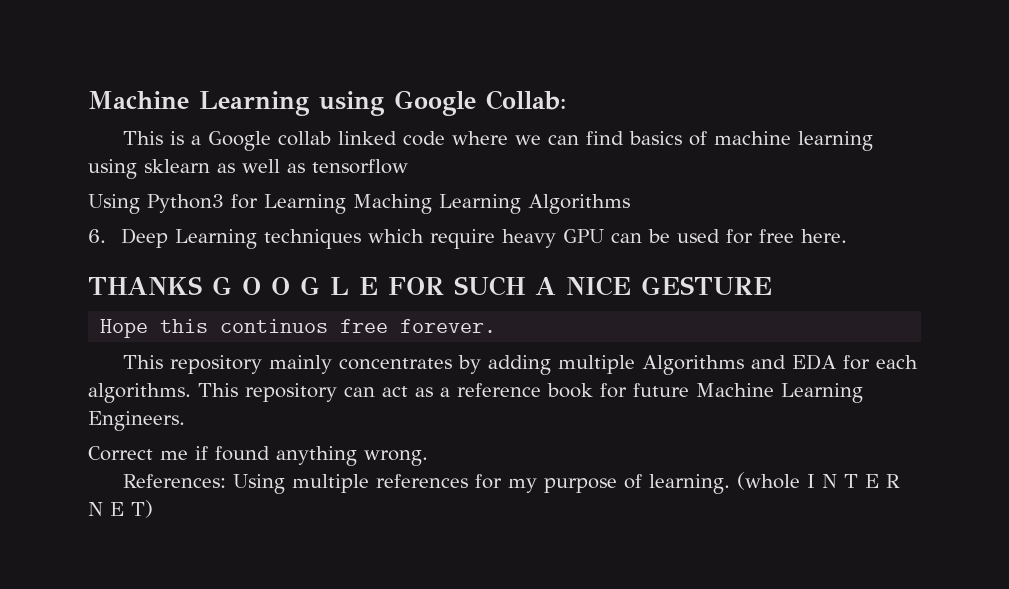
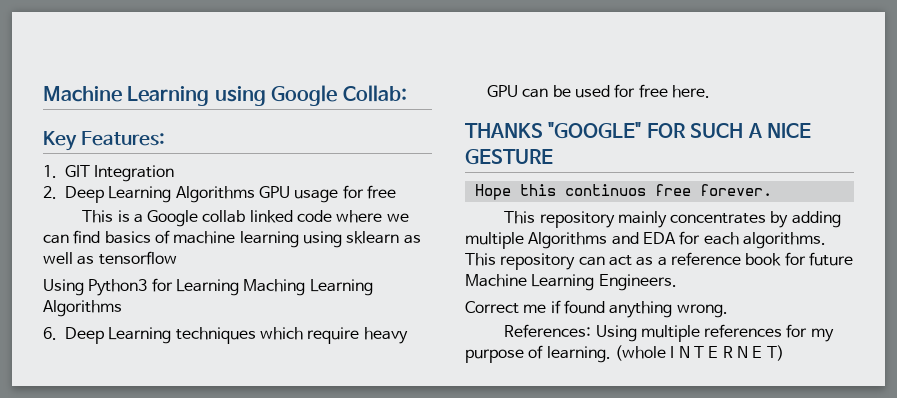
(566, 100) none -> [43,131,165,151] [43,165,175,182] [43,185,396,203] // Key Features: // 1. GIT Integration // 2. Deep Learning Algorithms GPU usage for free
[212,276,378,295] G O O G L E -> [548,122,642,139] "GOOGLE"

